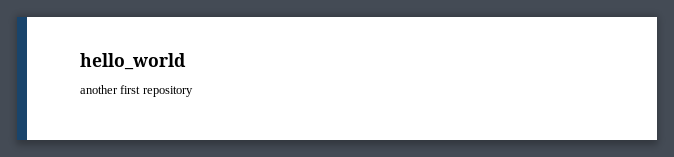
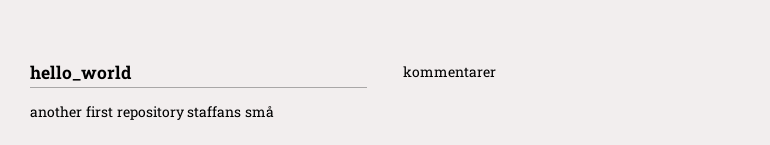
(193, 91) none -> [187,106,275,118] [403,66,496,78] staffans små kommentarer

